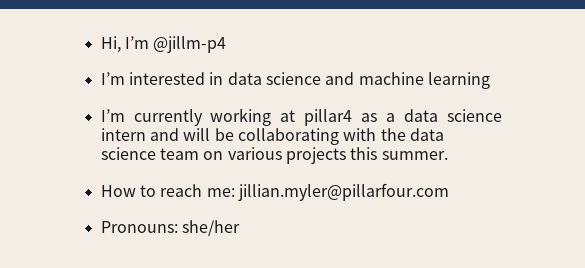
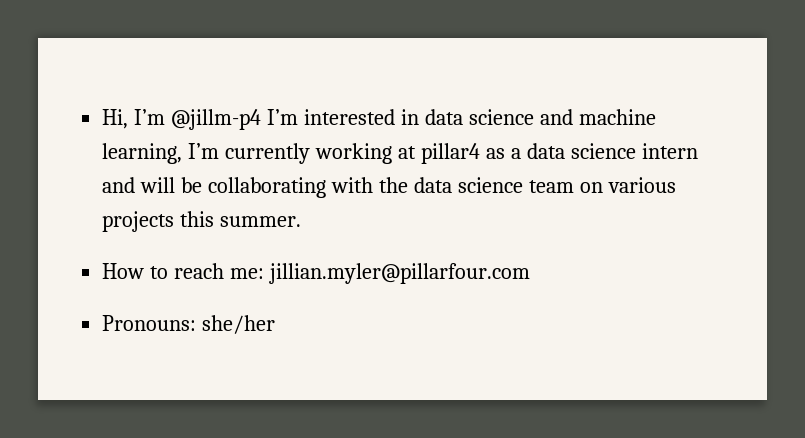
(227, 44) // -> (262, 119) none
[427,72,490,89] learning // -> [102,143,183,164] learning,

